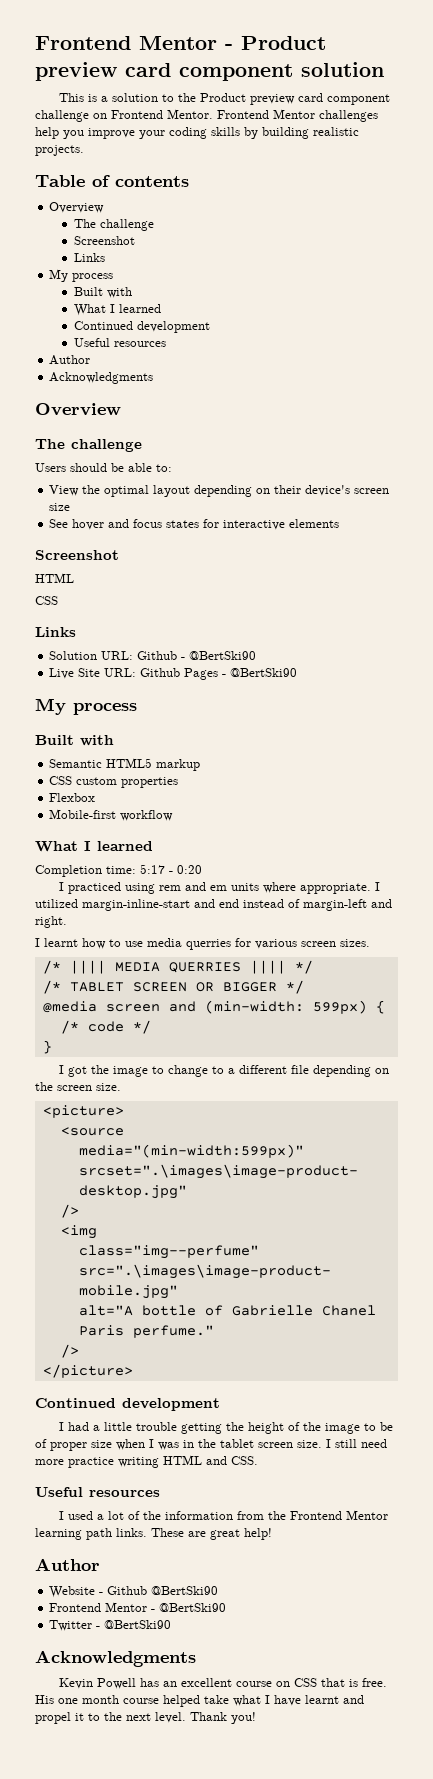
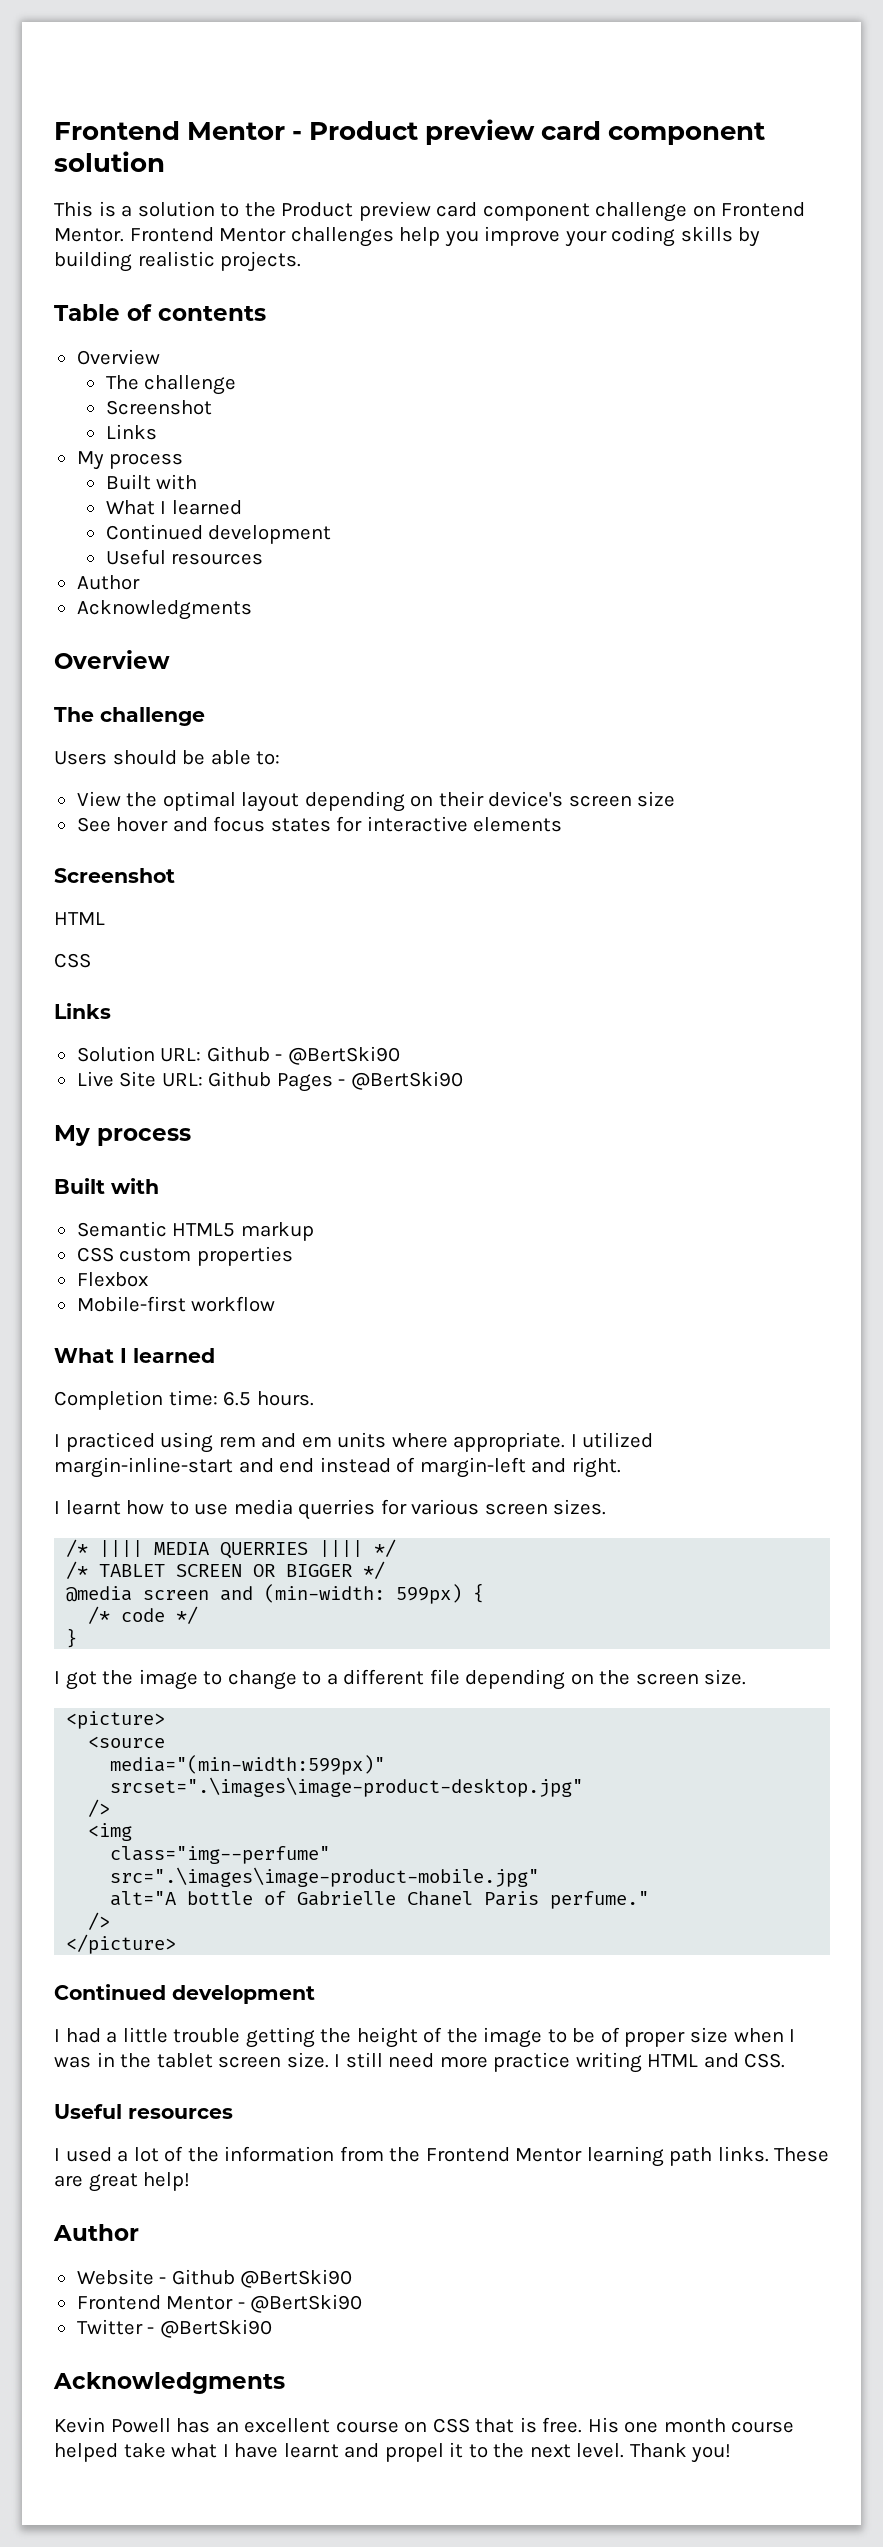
[140,864,202,874] 5:17 - 0:20 -> [223,1391,314,1406] 6.5 hours.

